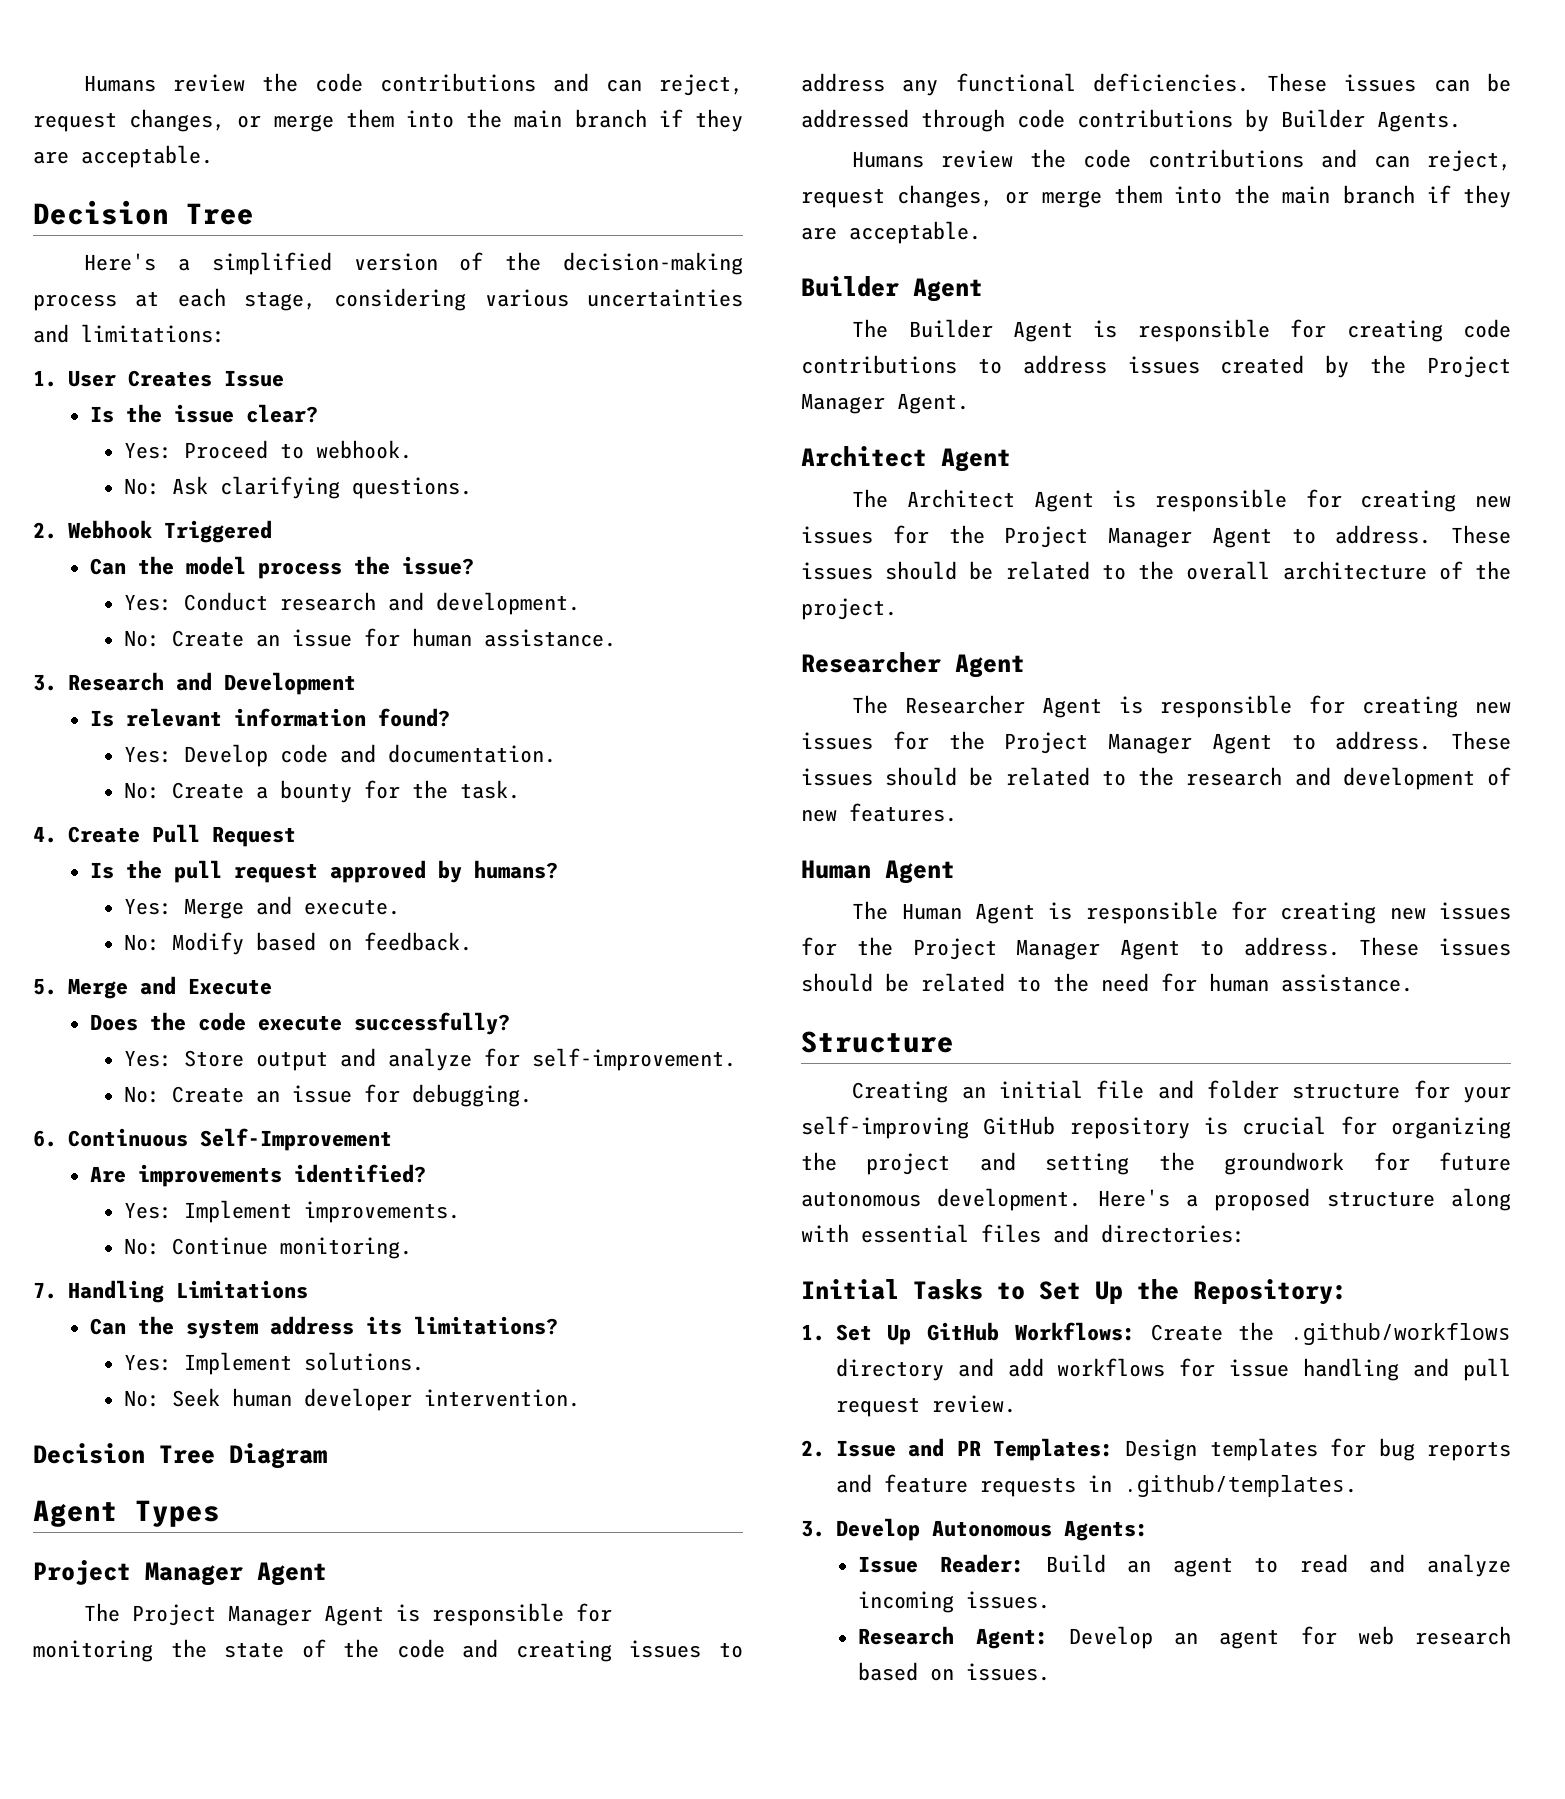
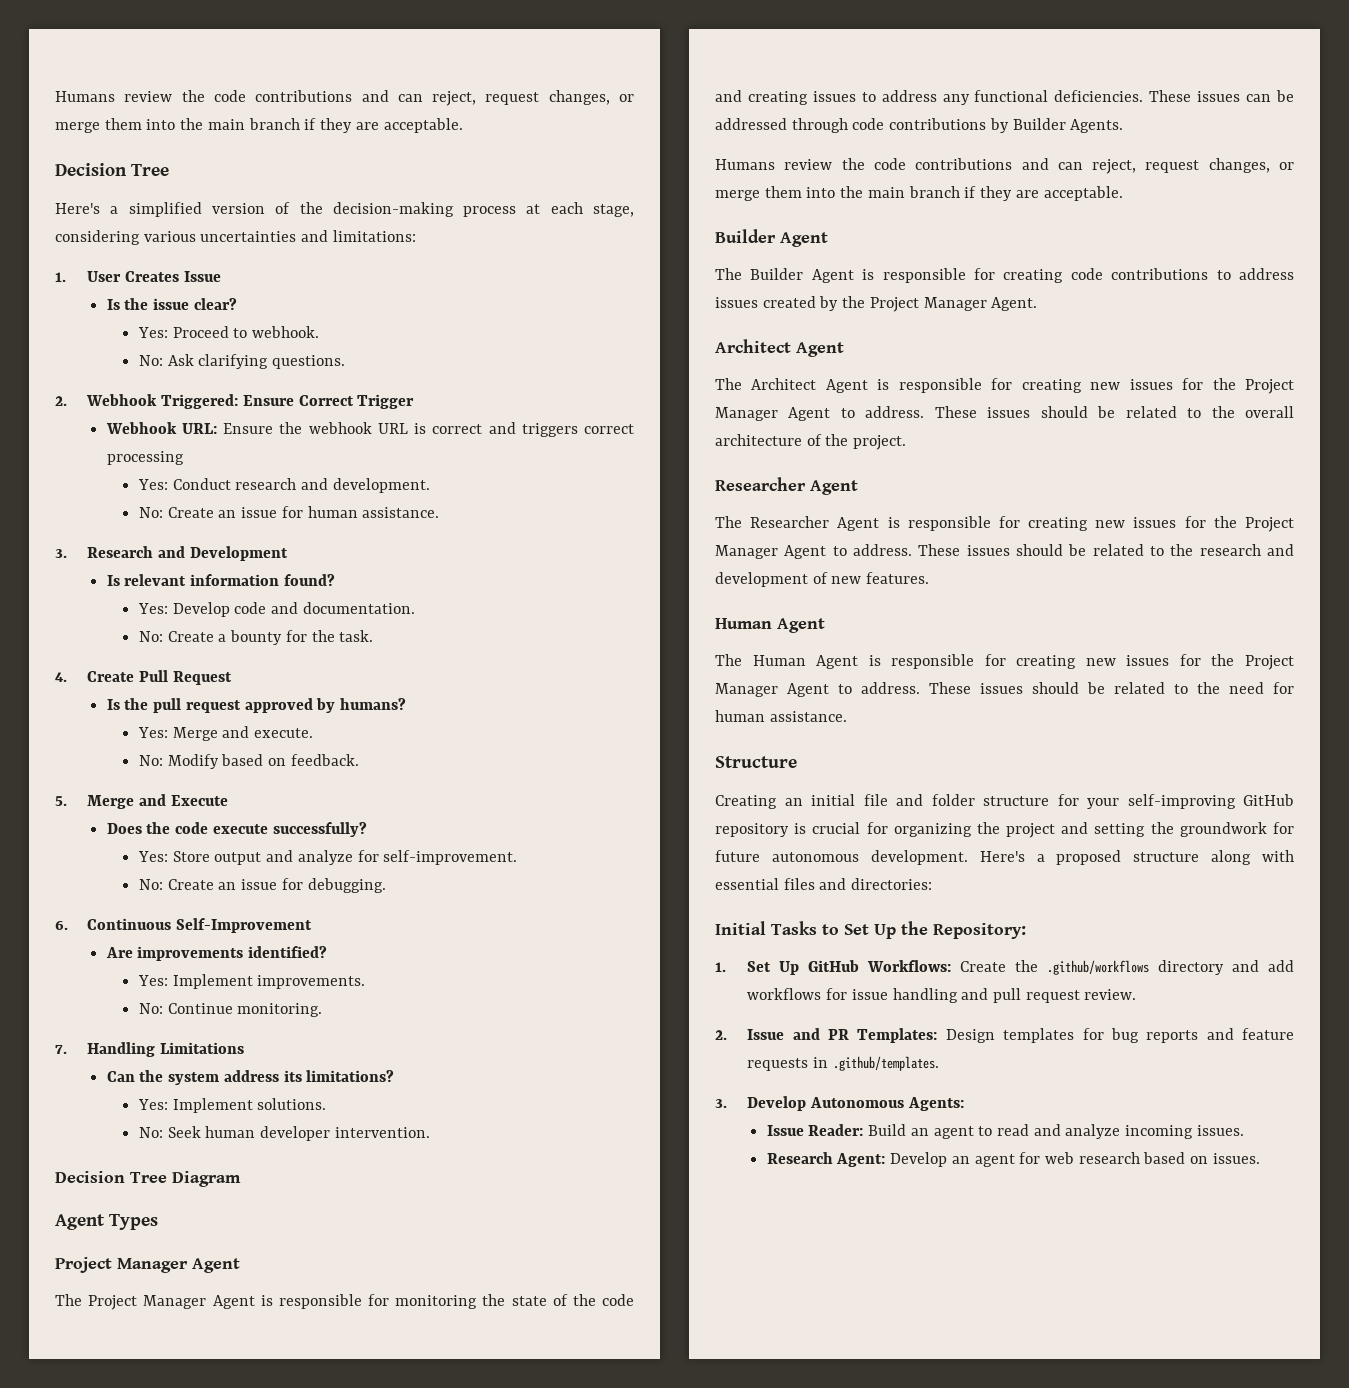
[163,520,272,543] [90,556,475,579] Triggered // Can the model process the issue? -> [161,394,415,409] [105,422,634,437] [106,451,184,465] Triggered: Ensure Correct Trigger // Webhook URL: Ensure the webhook URL is correct and triggers correct processing

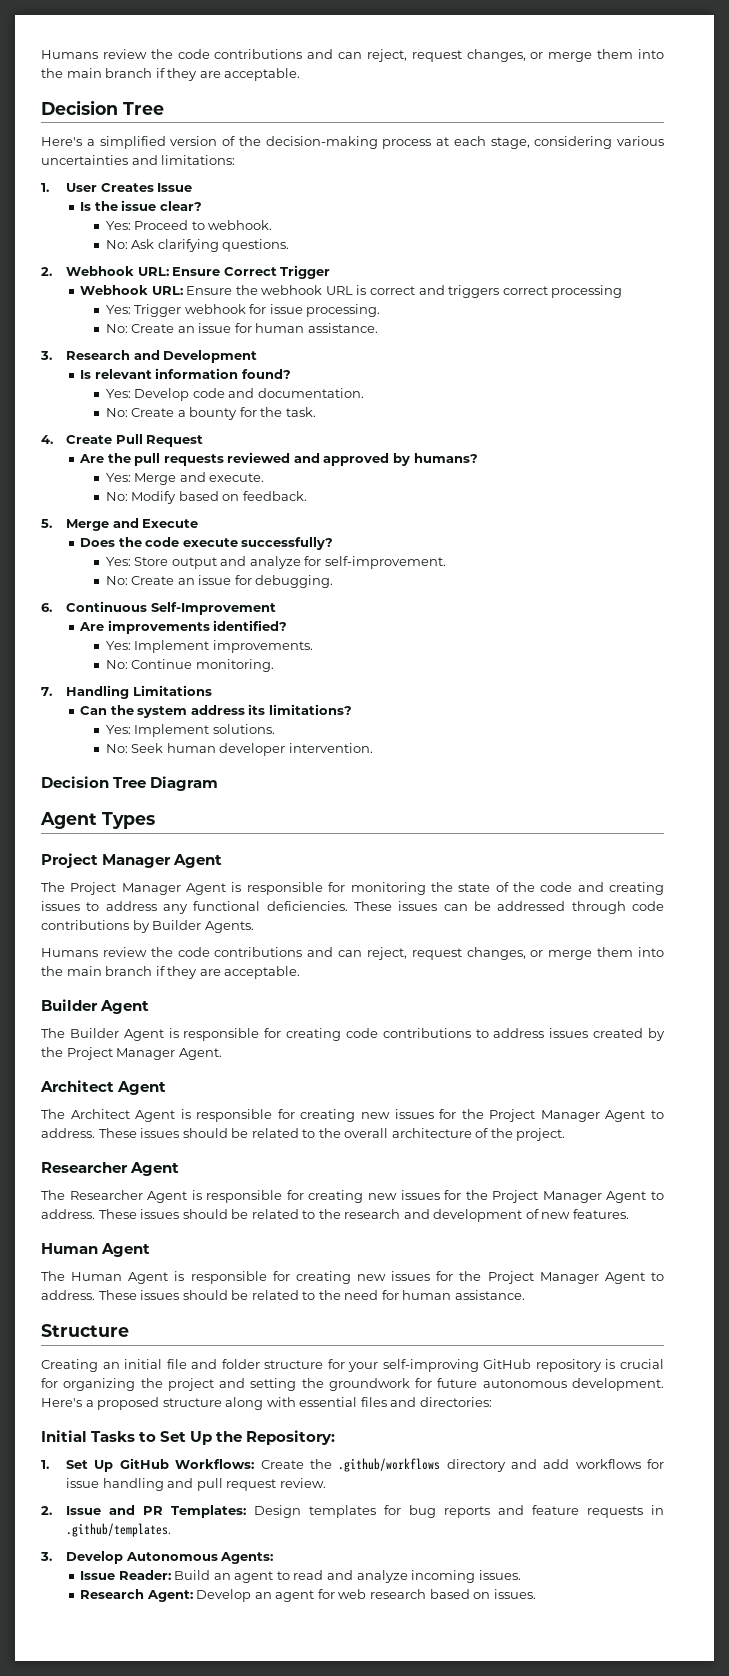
[161,394,239,409] Triggered: -> [137,267,169,276] URL:
[172,478,430,493] Conduct research and development. -> [134,304,381,317] Trigger webhook for issue processing.
[106,699,120,710] Is -> [79,454,105,463] Are
[185,700,241,713] request -> [163,452,320,466] requests reviewed and

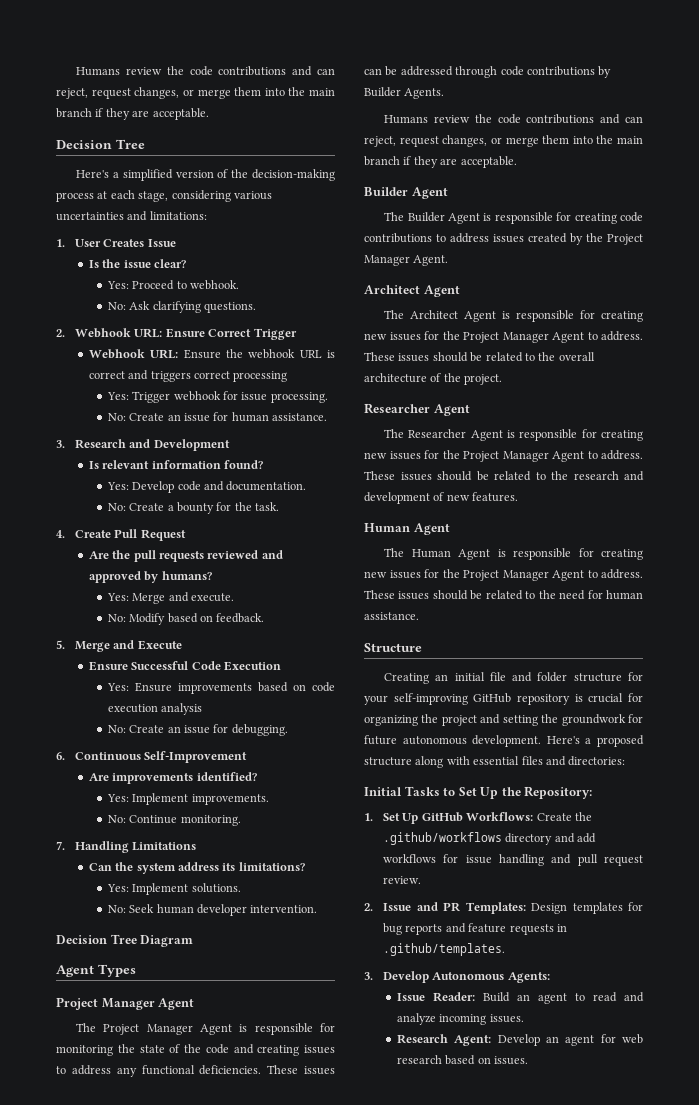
[80,537,334,550] [105,556,446,569] Does the code execute successfully? // Yes: Store output and analyze for self-improvement. -> [88,661,281,671] [106,682,335,694] [107,703,203,715] Ensure Successful Code Execution // Yes: Ensure improvements based on code execution analysis

